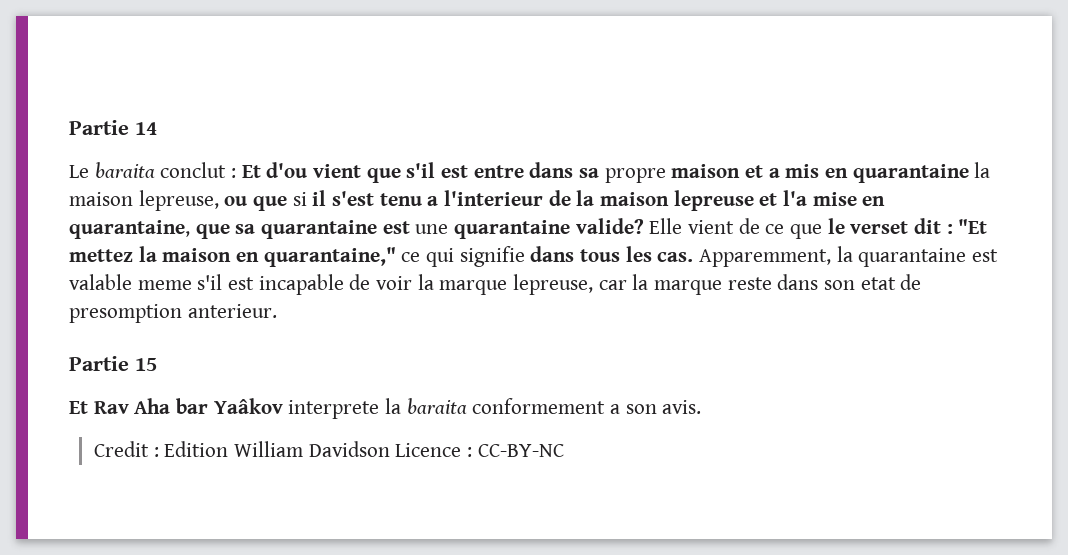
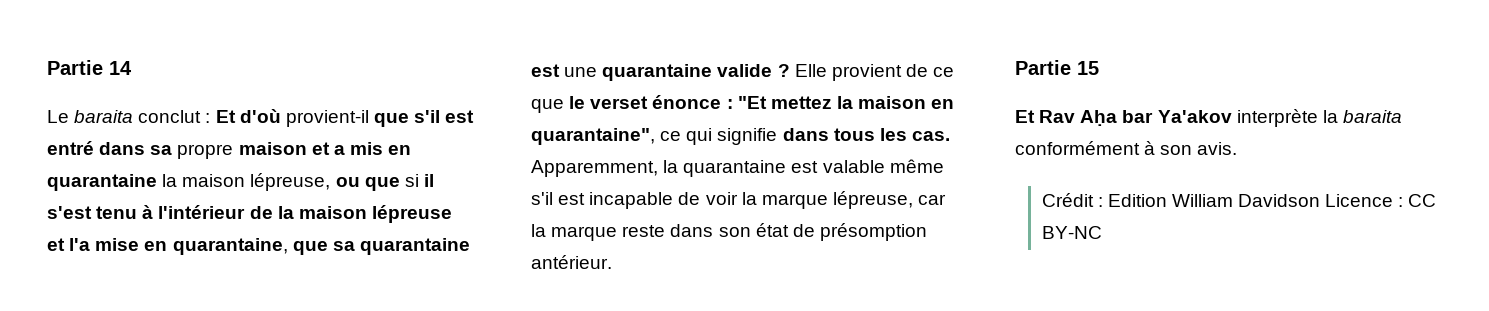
[266,162,362,178] d'ou vient -> [239,109,369,127] d'où provient-il
[473,165,524,178] entre -> [47,141,94,155] entré
[138,190,219,211] lepreuse, -> [250,173,331,191] lépreuse,
[427,190,544,206] a l'interieur -> [142,205,246,219] à l'intérieur
[673,190,754,211] lepreuse -> [371,205,452,223] lépreuse
[575,218,735,234] valide? Elle vient -> [717,64,902,81] valide ? Elle provient
[914,218,942,234] dit -> [652,95,722,109] énonce
[263,247,396,267] quarantaine," -> [531,128,655,145] quarantaine",
[137,280,192,290] meme -> [889,159,944,173] même
[513,274,594,295] lepreuse, -> [832,191,913,209] lépreuse,
[860,274,922,290] [69,304,277,323] etat de presomption anterieur. -> [755,223,927,241] [531,255,612,269] état de présomption antérieur.
[134,398,621,419] Aha bar Yaâkov interprete la baraita conformement a -> [1080,109,1402,127] [1015,141,1156,155] Aḥa bar Ya'akov interprète la baraita conformément à
[93,441,149,457] Credit -> [1041,193,1094,207] Crédit
[477,444,564,457] CC-BY-NC -> [1408,194,1437,207] [1041,226,1102,239] CC BY-NC

